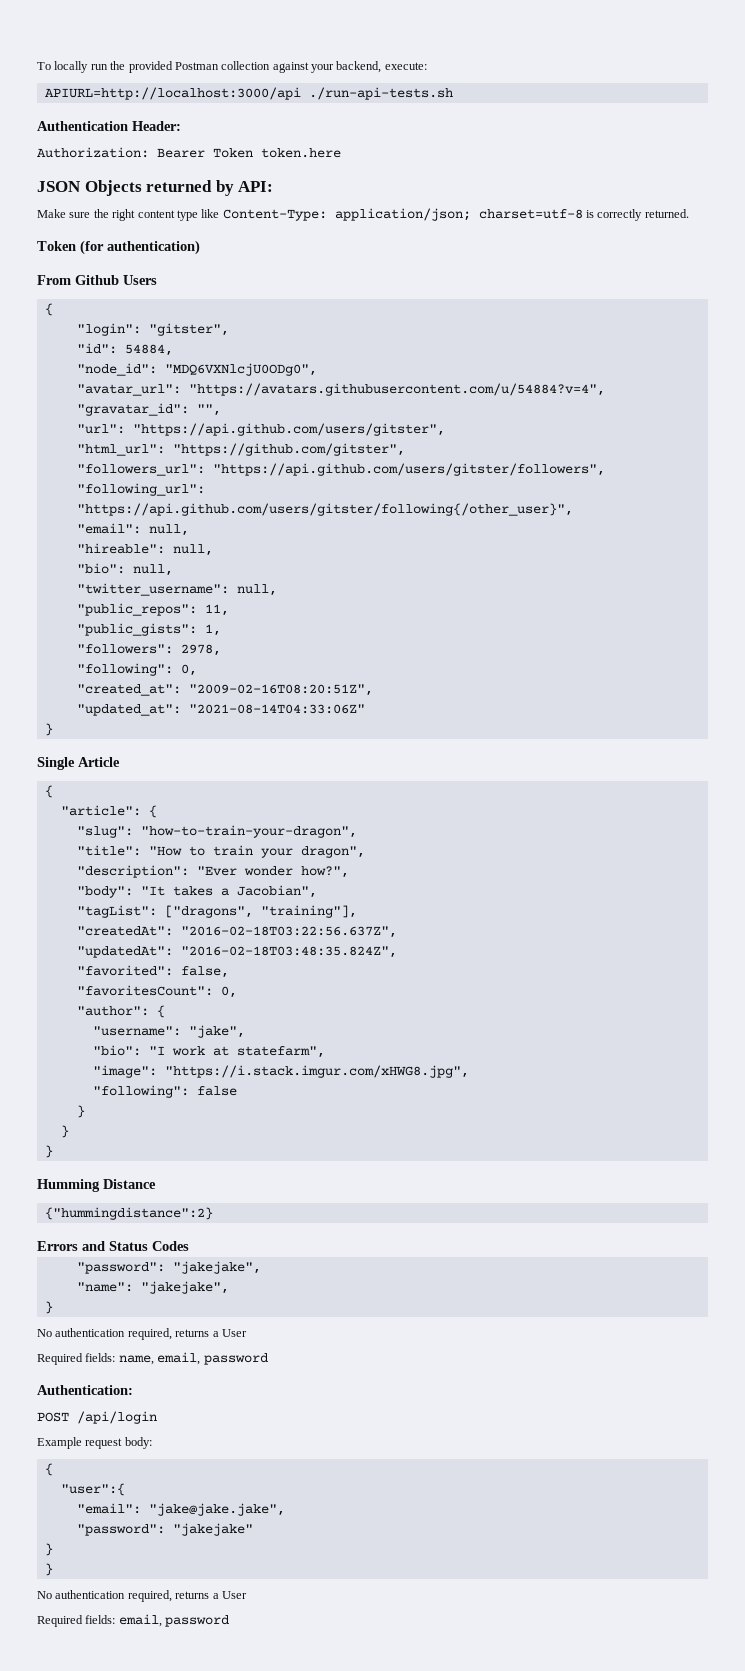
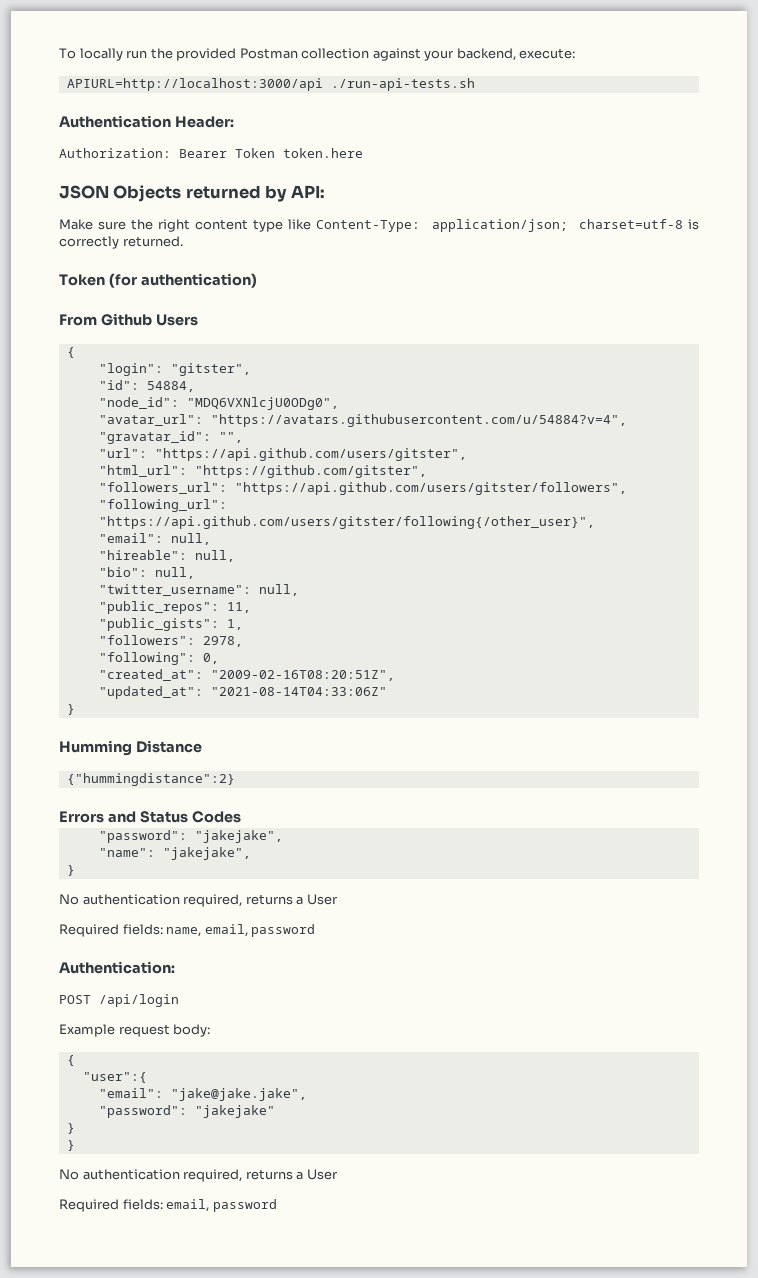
[37,757,120,770] [44,785,53,798] [60,805,157,818] [76,825,357,838] [76,845,365,858] [76,865,349,878] [76,885,317,898] [76,905,357,918] [76,926,397,938] [76,946,397,958] [76,965,229,978] [76,985,237,998] [76,1005,165,1018] [92,1025,245,1038] [92,1045,325,1058] [92,1065,469,1078] [92,1085,237,1098] [76,1105,85,1118] [60,1125,69,1138] [44,1145,53,1158] // Single Article // { // "article": { // "slug": "how-to-train-your-dragon", // "title": "How to train your dragon", // "description": "Ever wonder how?", // "body": "It takes a Jacobian", // "tagList": ["dragons", "training"], // "createdAt": "2016-02-18T03:22:56.637Z", // "updatedAt": "2016-02-18T03:48:35.824Z", // "favorited": false, // "favoritesCount": 0, // "author": { // "username": "jake", // "bio": "I work at statefarm", // "image": "https://i.stack.imgur.com/xHWG8.jpg", // "following": false // } // } // } -> (75, 709) none

